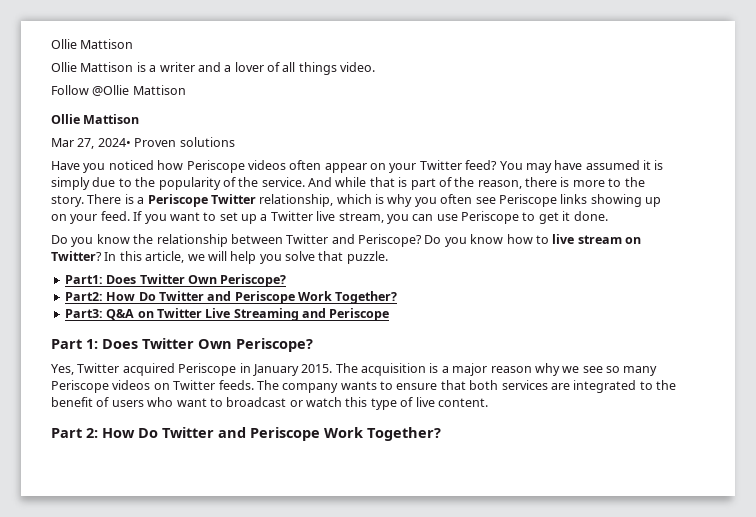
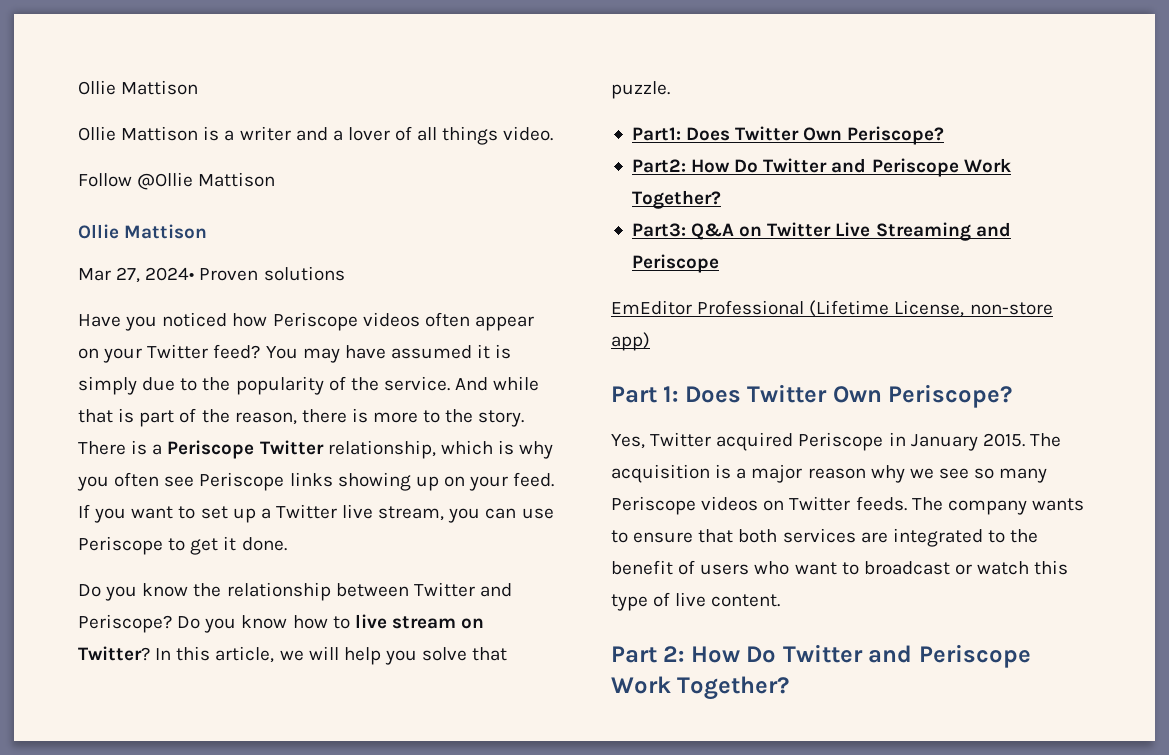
(390, 314) none -> [611,300,1053,317] [611,332,650,351] // EmEditor Professional (Lifetime License, non-store app)

